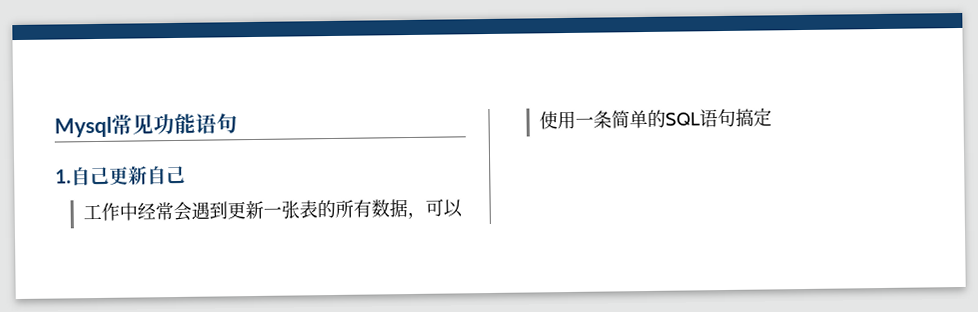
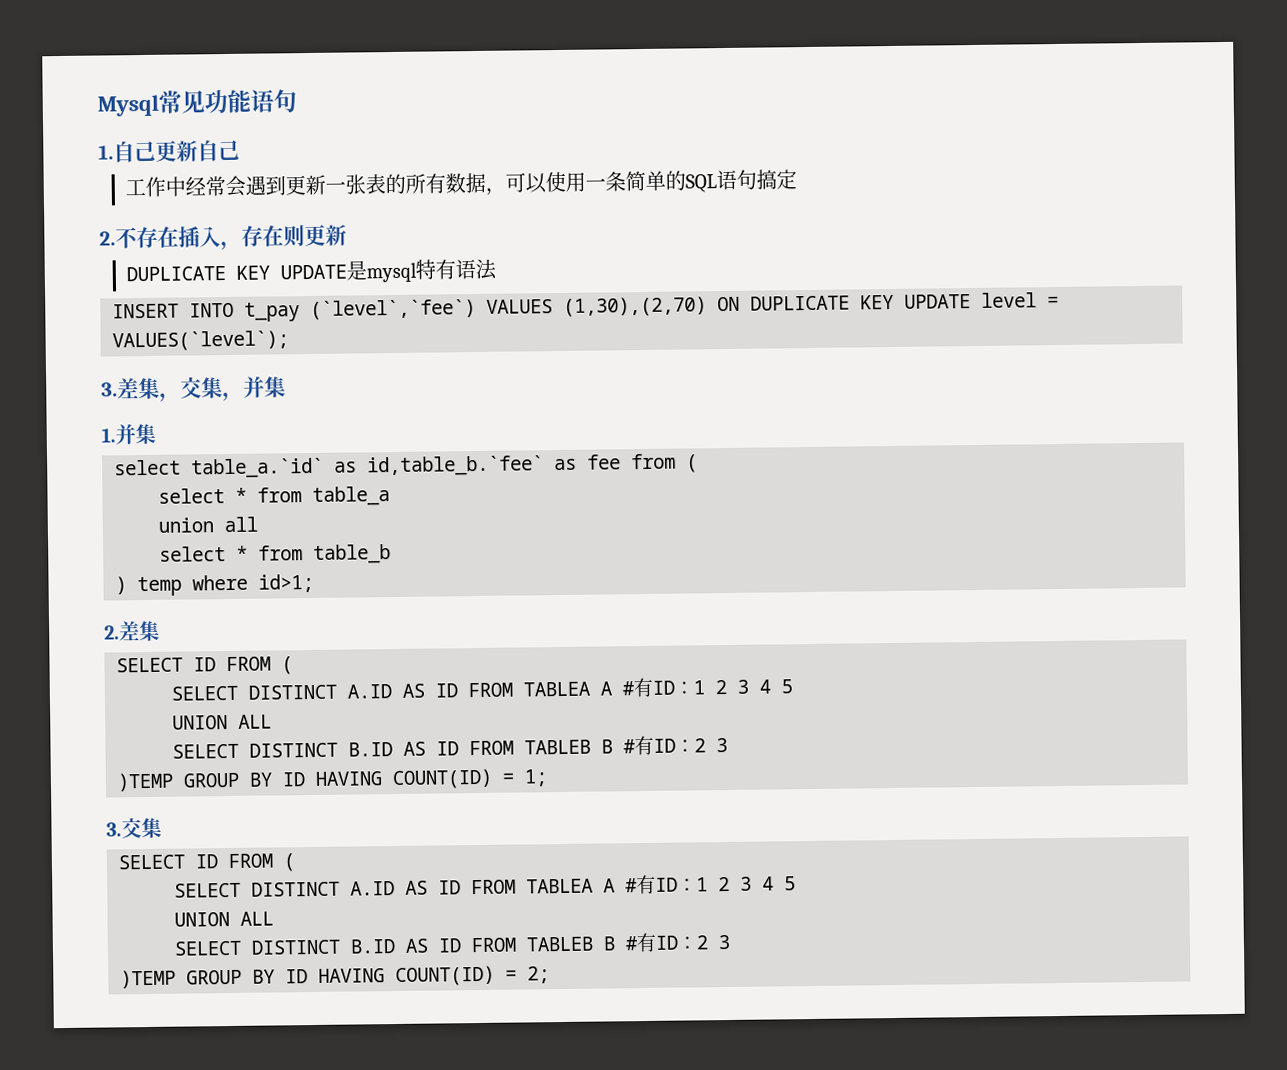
(772, 117) none -> [99,224,347,251] [125,258,497,283] [112,292,1059,322] [112,330,289,352] [101,376,286,402] [101,423,156,445] [114,453,698,479] [158,486,390,506] [158,516,258,533] [159,544,391,564] [115,573,314,597] [104,620,160,642] [116,656,293,675] [171,677,793,701] [172,714,272,730] [172,735,728,759] [117,768,548,792] [106,817,162,839] [118,853,296,872] [174,874,796,898] [174,911,274,927] [174,932,730,956] [120,965,550,989] // 2.不存在插入，存在则更新 // DUPLICATE KEY UPDATE是mysql特有语法 // INSERT INTO t_pay (`level`,`fee`) VALUES (1,30),(2,70) ON DUPLICATE KEY UPDATE level = VALUES(`level`); // 3.差集，交集，并集 // 1.并集 // select table_a.`id` as id,table_b.`fee` as fee from ( // select * from table_a // union all // select * from table_b // ) temp where id>1; // 2.差集 // SELECT ID FROM ( // SELECT DISTINCT A.ID AS ID FROM TABLEA A #有ID：1 2 3 4 5 // UNION ALL // SELECT DISTINCT B.ID AS ID FROM TABLEB B #有ID：2 3 // )TEMP GROUP BY ID HAVING COUNT(ID) = 1; // 3.交集 // SELECT ID FROM ( // SELECT DISTINCT A.ID AS ID FROM TABLEA A #有ID：1 2 3 4 5 // UNION ALL // SELECT DISTINCT B.ID AS ID FROM TABLEB B #有ID：2 3 // )TEMP GROUP BY ID HAVING COUNT(ID) = 2;

